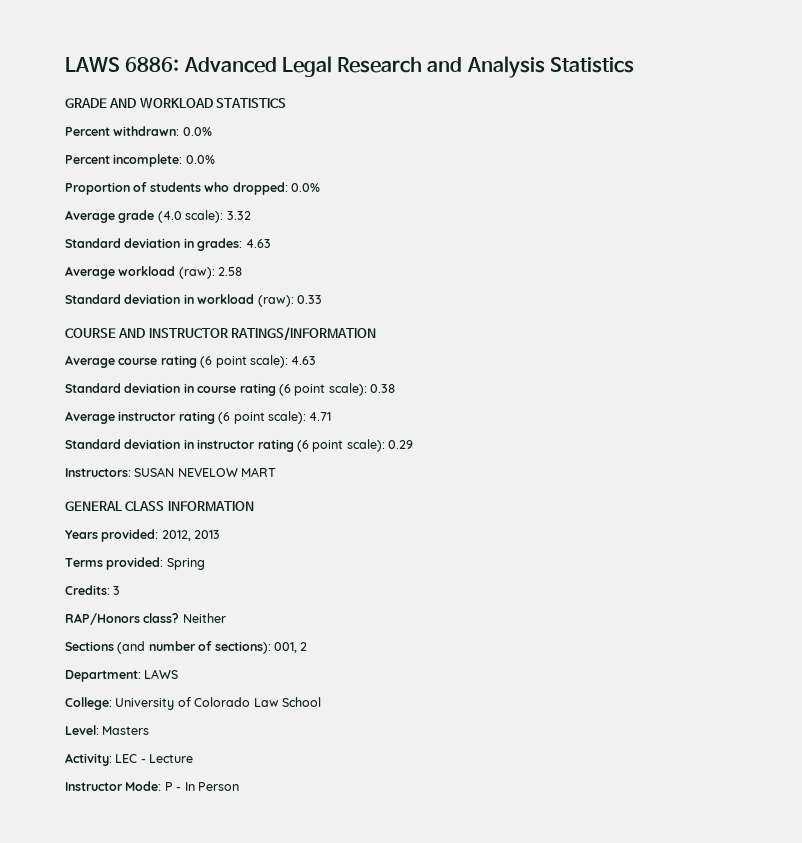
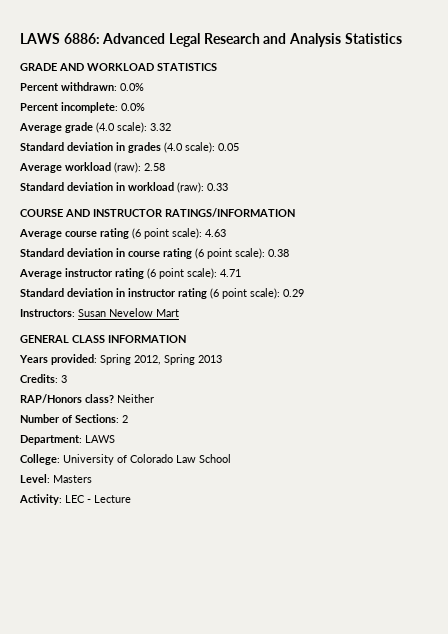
[65,182,320,195] // Proportion of students who dropped: 0.0% -> (145, 107) none
[197,238,271,251] grades: 4.63 -> [128,142,239,153] grades (4.0 scale): 0.05
[134,467,277,477] SUSAN NEVELOW MART -> [78,308,179,317] Susan Nevelow Mart
[161,530,221,541] [65,557,205,570] 2012, 2013 // Terms provided: Spring -> [100,354,222,365] Spring 2012, Spring 2013
[65,641,297,654] Sections (and number of sections): 001, -> [20,414,119,423] Number of Sections:
[65,781,239,791] // Instructor Mode: P - In Person -> (131, 499) none

